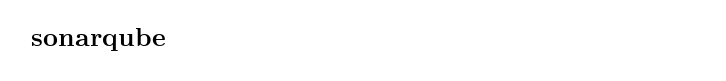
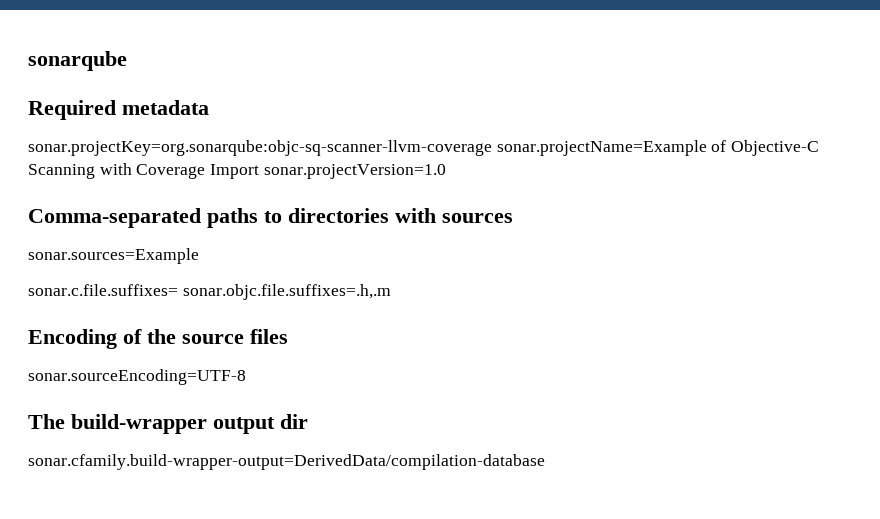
(166, 39) none -> [28,100,209,120] [28,140,820,156] [28,163,446,179] [28,208,513,228] [28,248,199,264] [28,284,391,300] [28,329,288,349] [28,369,246,385] [28,414,308,434] [28,454,545,470] // Required metadata // sonar.projectKey=org.sonarqube:objc-sq-scanner-llvm-coverage sonar.projectName=Example of Objective-C Scanning with Coverage Import sonar.projectVersion=1.0 // Comma-separated paths to directories with sources // sonar.sources=Example // sonar.c.file.suffixes= sonar.objc.file.suffixes=.h,.m // Encoding of the source files // sonar.sourceEncoding=UTF-8 // The build-wrapper output dir // sonar.cfamily.build-wrapper-output=DerivedData/compilation-database

